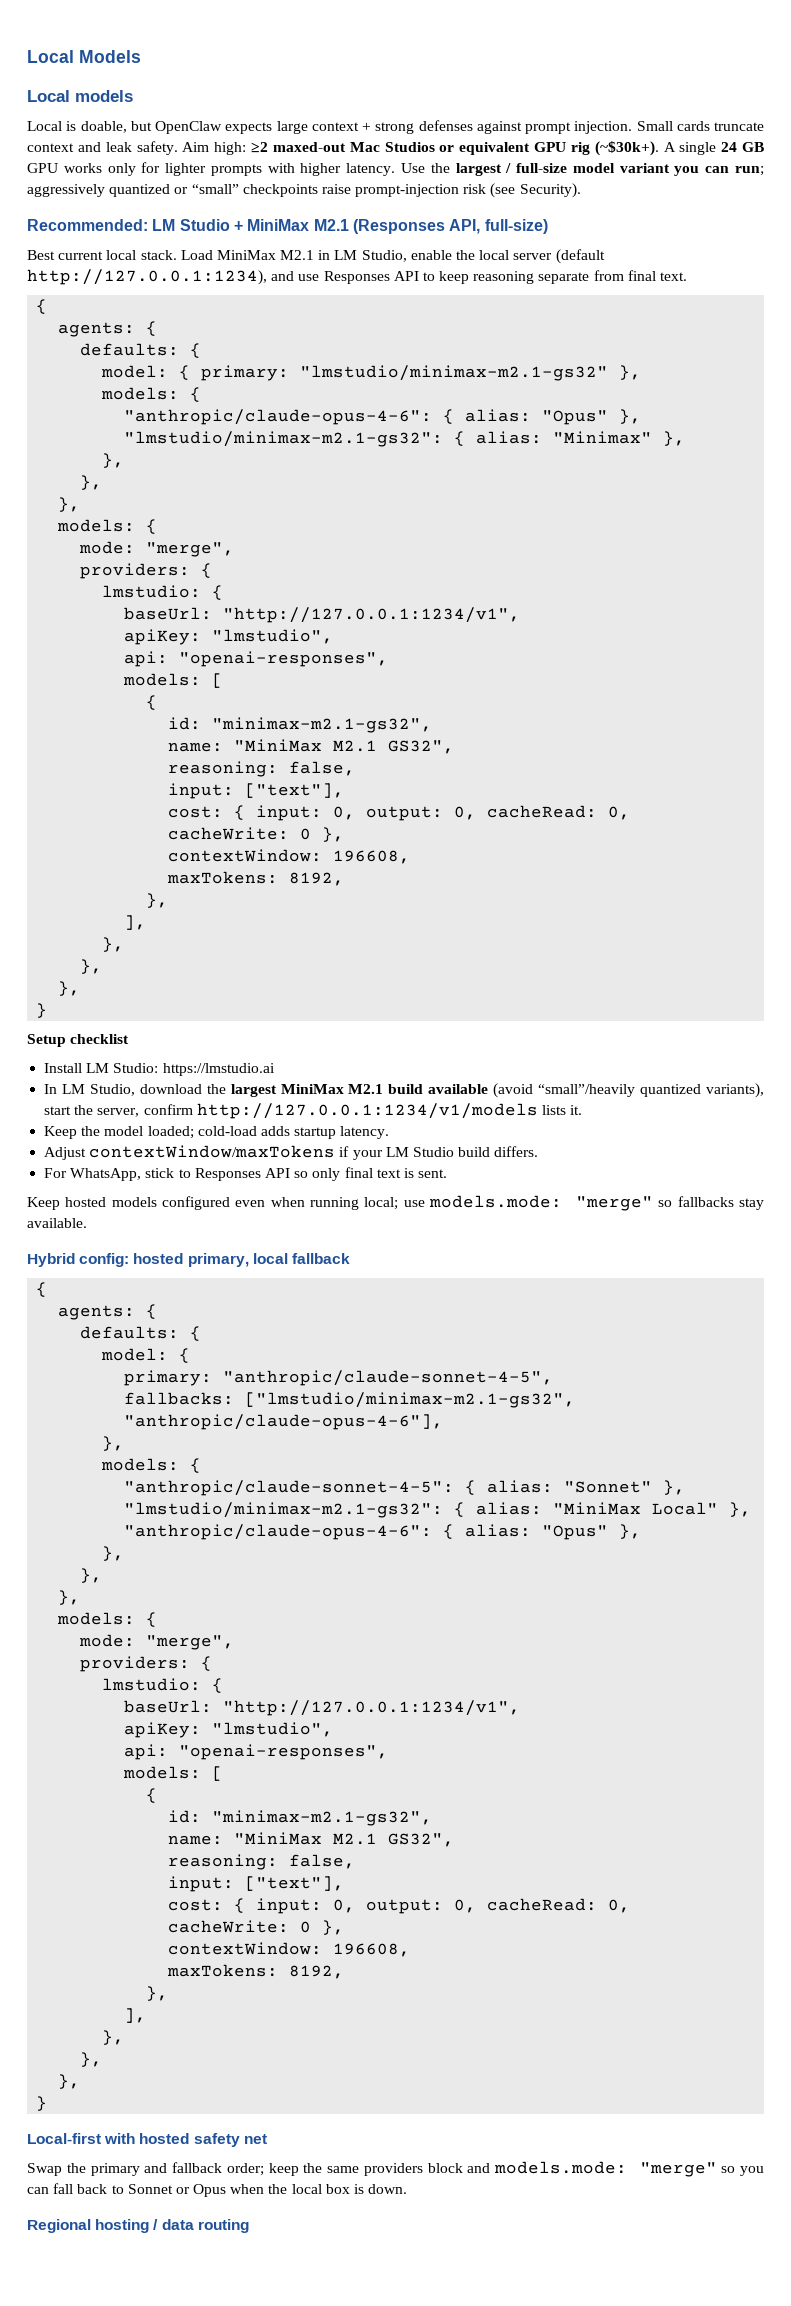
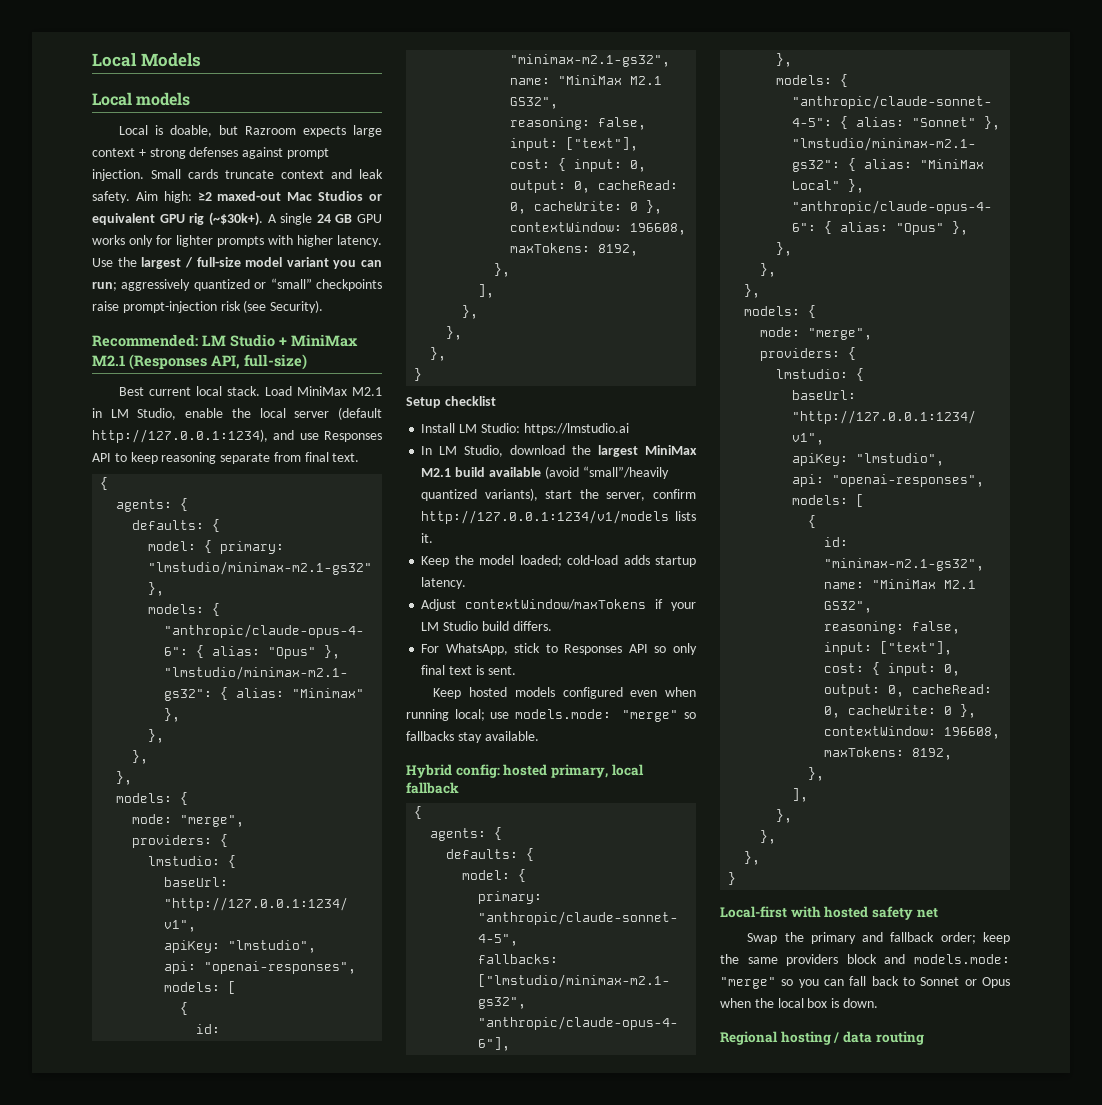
[155,121,222,134] OpenClaw -> [245,126,297,135] Razroom

